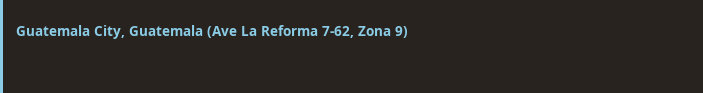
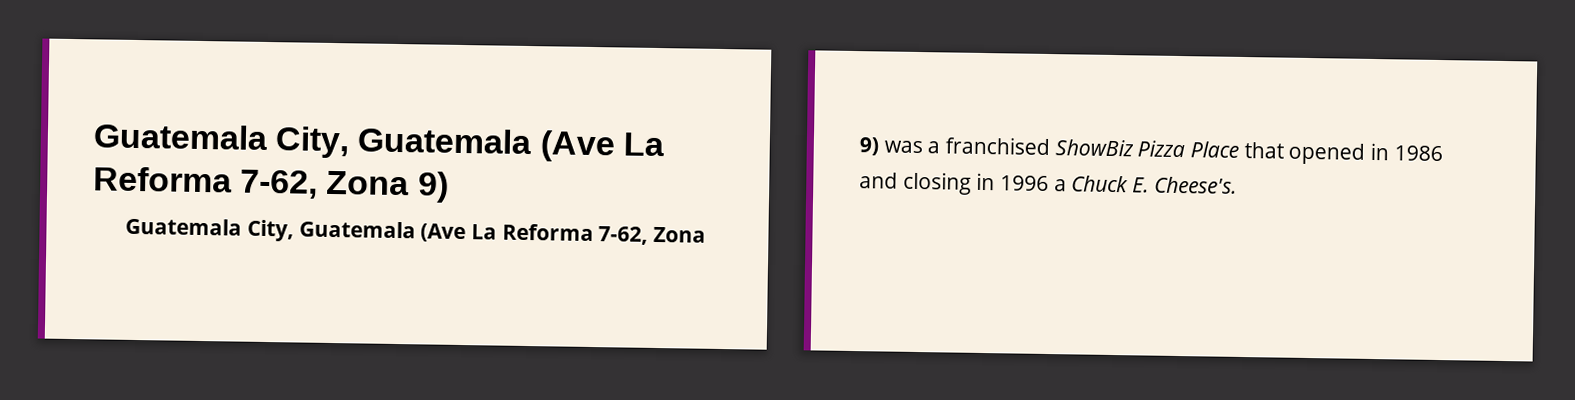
[16,25,408,39] Guatemala City, Guatemala (Ave La Reforma 7-62, Zona 9) -> [93,123,666,163] [93,166,449,203] [125,217,706,245] [859,136,1443,165] [859,171,1237,195] Guatemala City, Guatemala (Ave La Reforma 7-62, Zona 9) // Guatemala City, Guatemala (Ave La Reforma 7-62, Zona 9) was a franchised ShowBiz Pizza Place that opened in 1986 and closing in 1996 a Chuck E. Cheese's.

